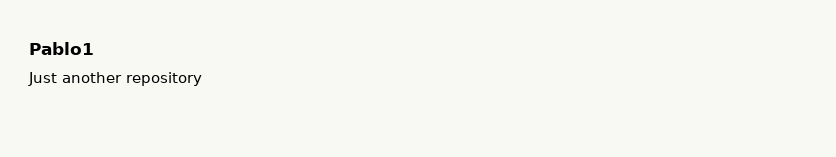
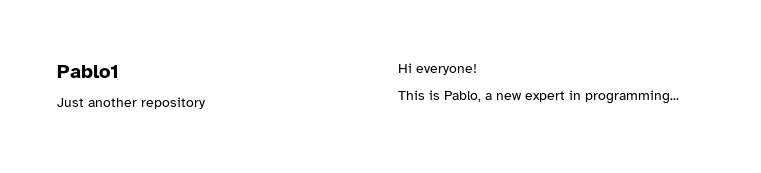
(202, 79) none -> [398,63,477,75] [398,90,679,104] // Hi everyone! // This is Pablo, a new expert in programming...

